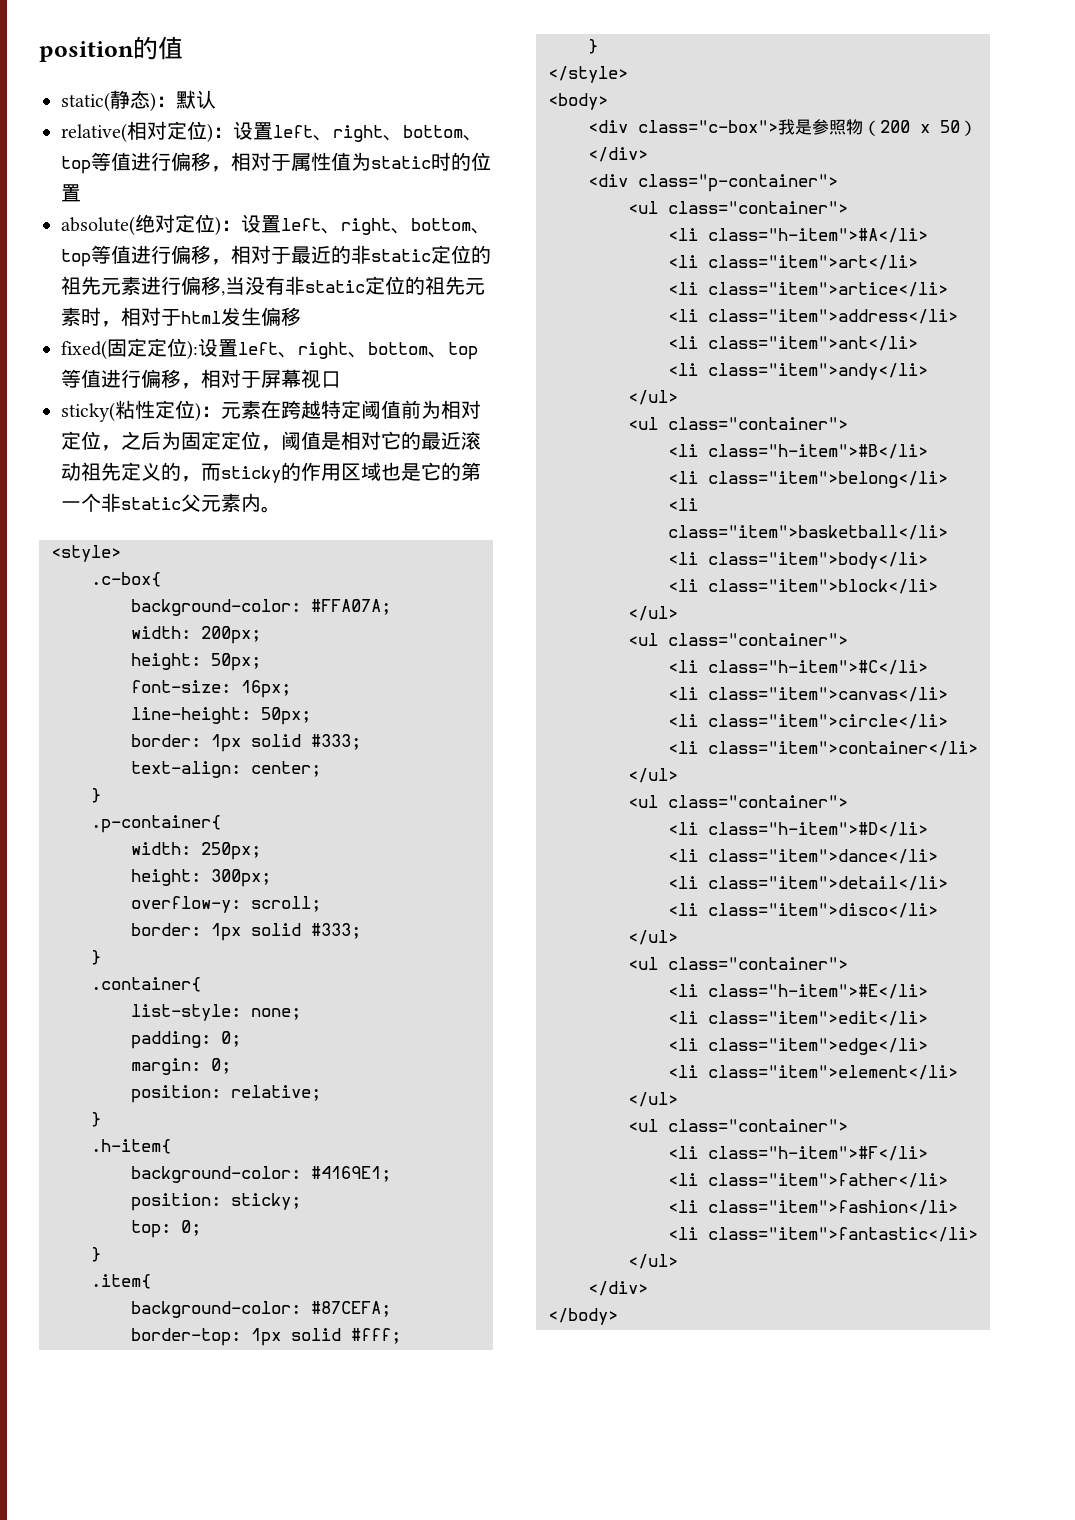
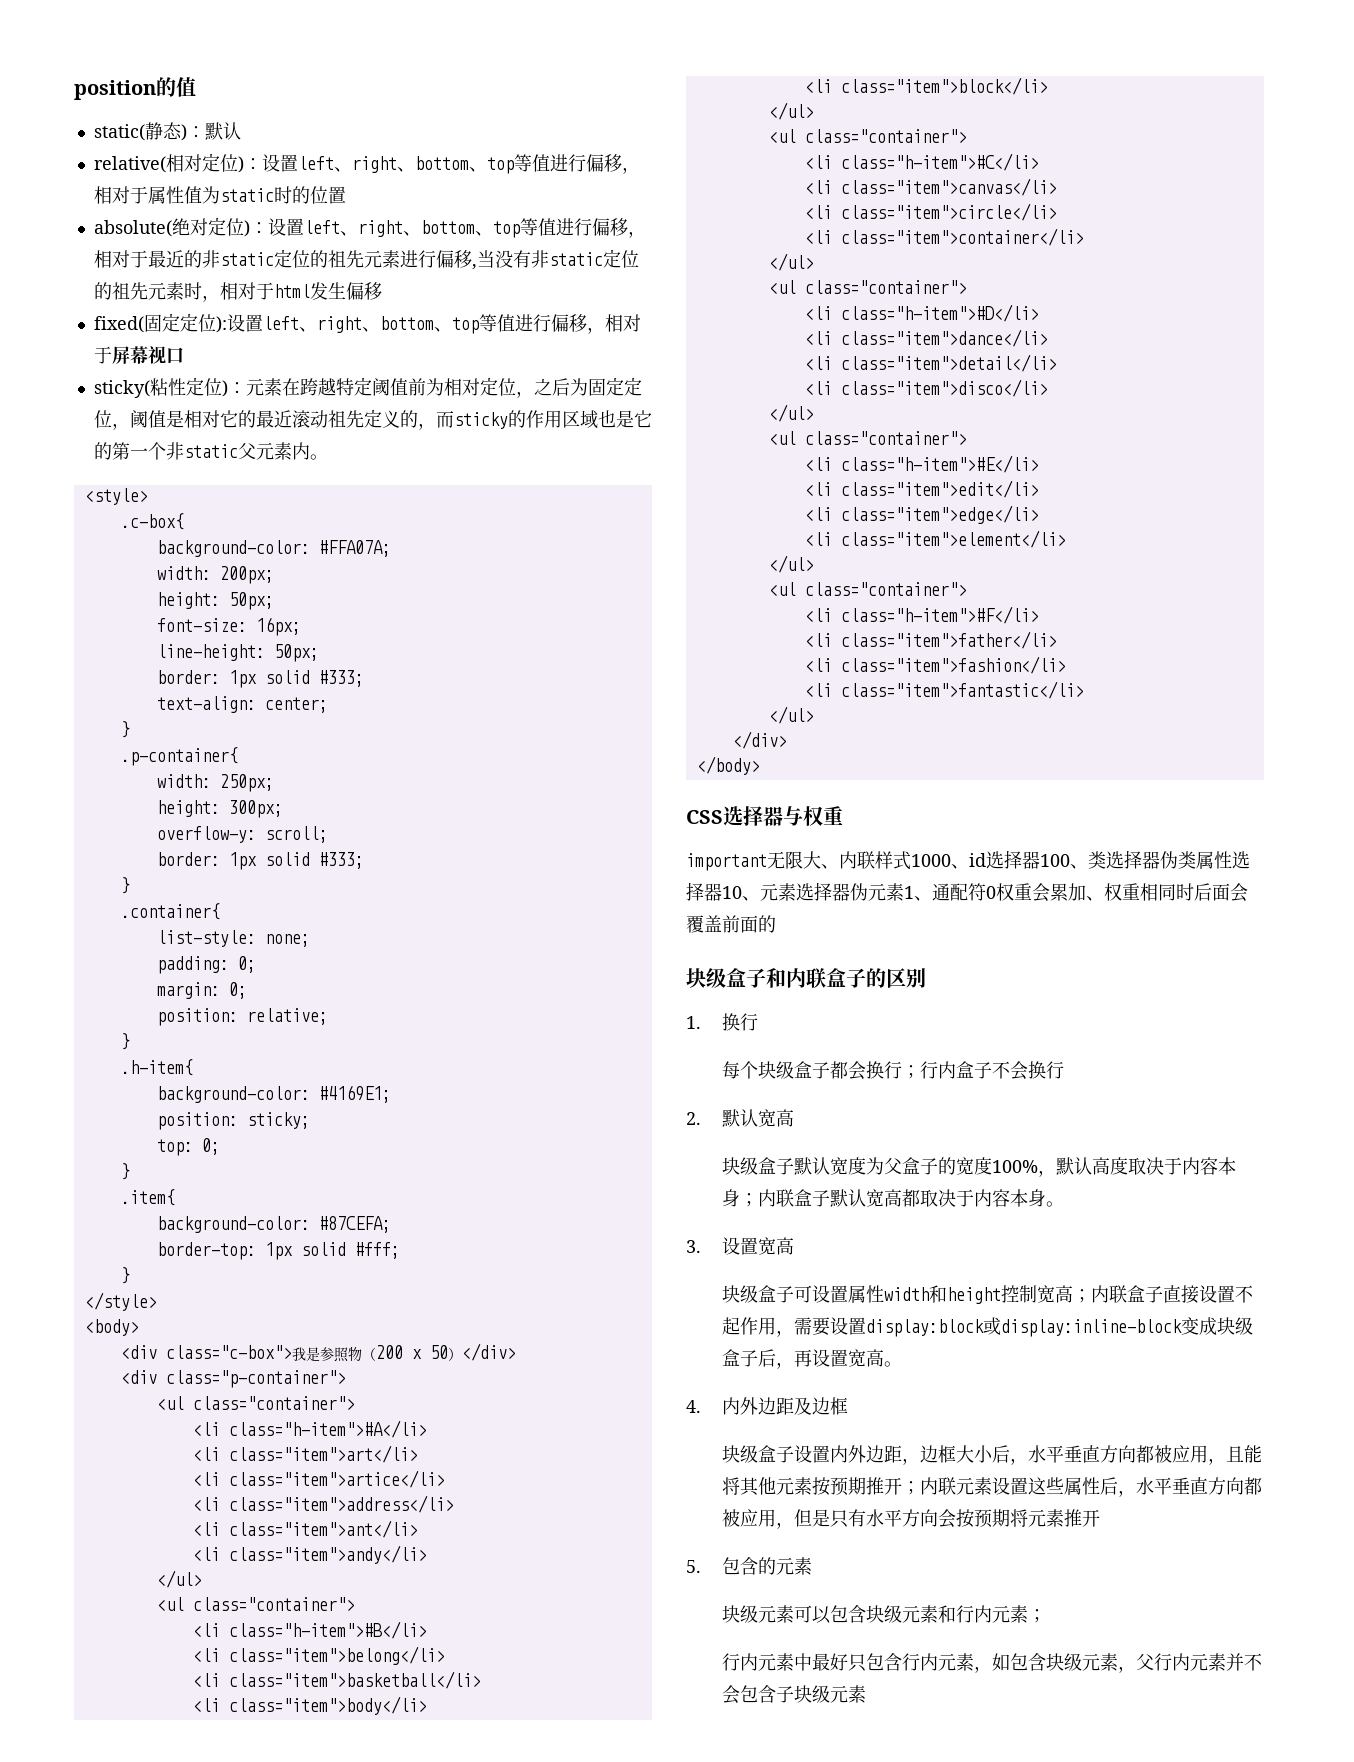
(618, 1316) none -> [686,806,843,826] [686,850,1250,871] [686,882,1248,902] [686,915,776,933] [686,968,926,988] [686,1013,758,1031] [721,1061,1064,1080] [686,1109,794,1127] [721,1157,1236,1177] [721,1189,1064,1207] [686,1237,794,1255] [721,1285,1253,1304] [721,1317,1253,1337] [721,1349,902,1369] [686,1397,848,1415] [721,1445,1262,1465] [721,1477,1262,1497] [721,1509,1100,1529] [686,1557,812,1575] [721,1605,1046,1624] [721,1653,1262,1673] [721,1685,866,1704] // CSS选择器与权重 // important无限大、内联样式1000、id选择器100、类选择器伪类属性选择器10、元素选择器伪元素1、通配符0权重会累加、权重相同时后面会覆盖前面的 // 块级盒子和内联盒子的区别 // 1.换行 // 每个块级盒子都会换行；行内盒子不会换行 // 2.默认宽高 // 块级盒子默认宽度为父盒子的宽度100%，默认高度取决于内容本身；内联盒子默认宽高都取决于内容本身。 // 3.设置宽高 // 块级盒子可设置属性width和height控制宽高；内联盒子直接设置不起作用，需要设置display:block或display:inline-block变成块级盒子后，再设置宽高。 // 4.内外边距及边框 // 块级盒子设置内外边距，边框大小后，水平垂直方向都被应用，且能将其他元素按预期推开；内联元素设置这些属性后，水平垂直方向都被应用，但是只有水平方向会按预期将元素推开 // 5.包含的元素 // 块级元素可以包含块级元素和行内元素； // 行内元素中最好只包含行内元素，如包含块级元素，父行内元素并不会包含子块级元素

